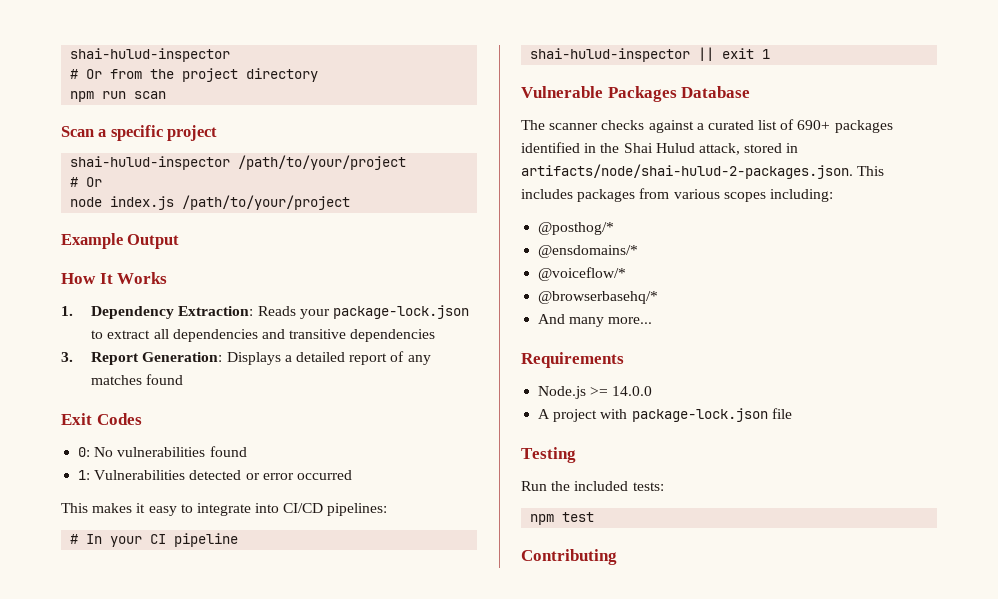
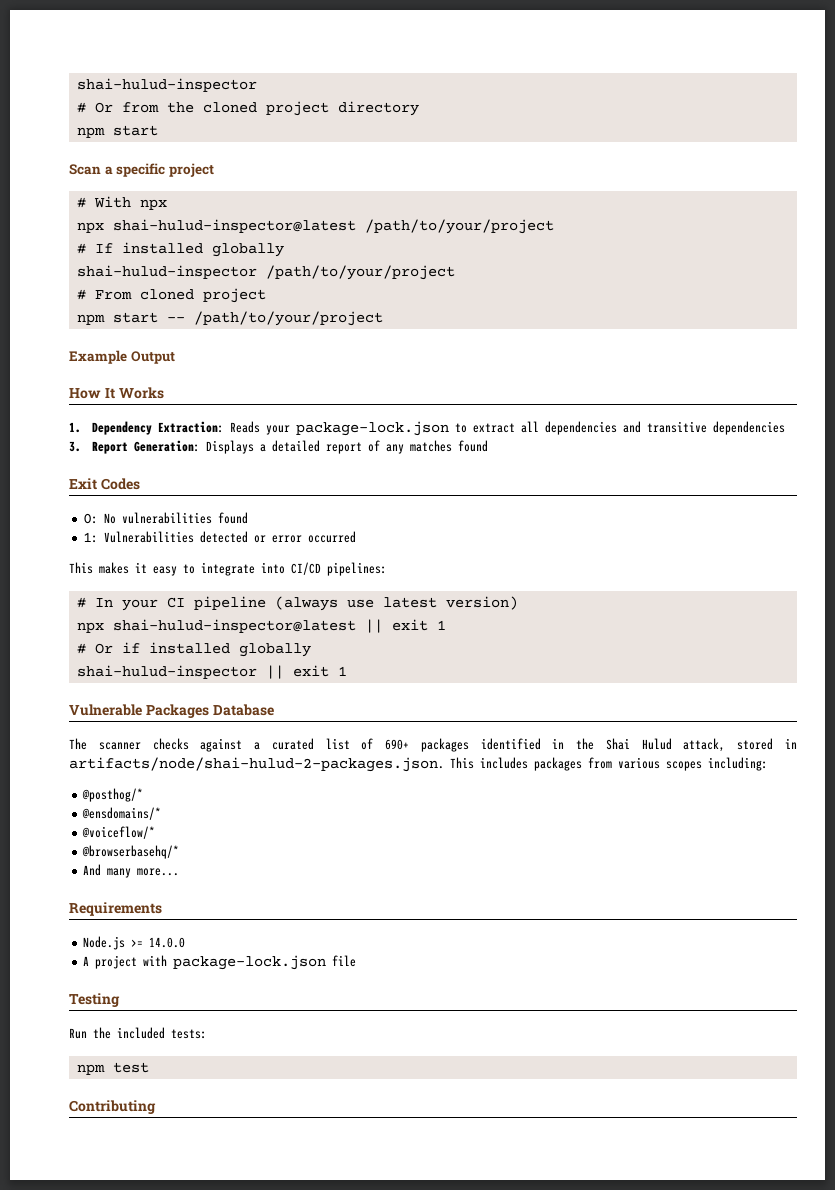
(175, 74) none -> [202,102,257,113] cloned
[102,91,167,99] run scan -> [112,125,158,136] start
[70,155,407,170] [70,177,103,187] [70,196,175,210] shai-hulud-inspector /path/to/your/project // # Or // node index.js -> [76,196,167,210] [76,219,554,234] [76,242,284,257] [76,265,455,280] [76,288,266,303] [76,312,185,325] # With npx // npx shai-hulud-inspector@latest /path/to/your/project // # If installed globally // shai-hulud-inspector /path/to/your/project // # From cloned project // npm start --
(239, 540) none -> [274,596,518,611] [76,619,446,633] [76,642,311,657] (always use latest version) // npx shai-hulud-inspector@latest || exit 1 // # Or if installed globally

